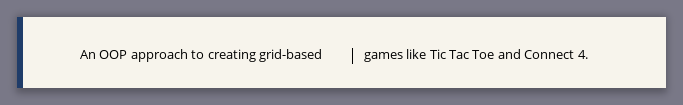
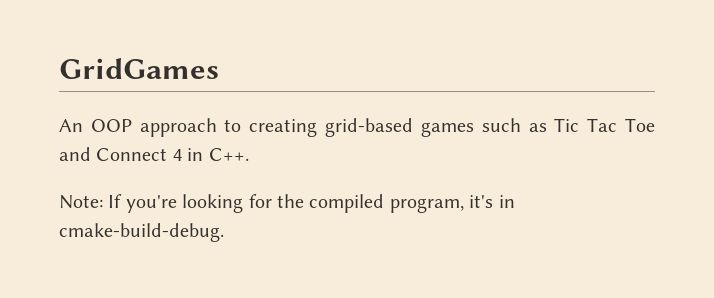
(80, 54) none -> [59,58,219,79] GridGames //
[406,49,427,59] like -> [481,118,547,132] such as
[577,50,588,59] 4. -> [172,148,249,161] [59,194,515,213] [59,223,224,242] 4 in C++. // Note: If you're looking for the compiled program, it's in cmake-build-debug.

